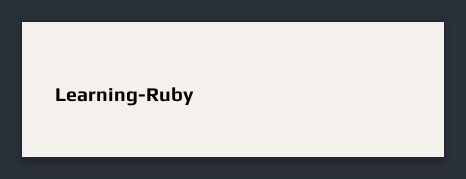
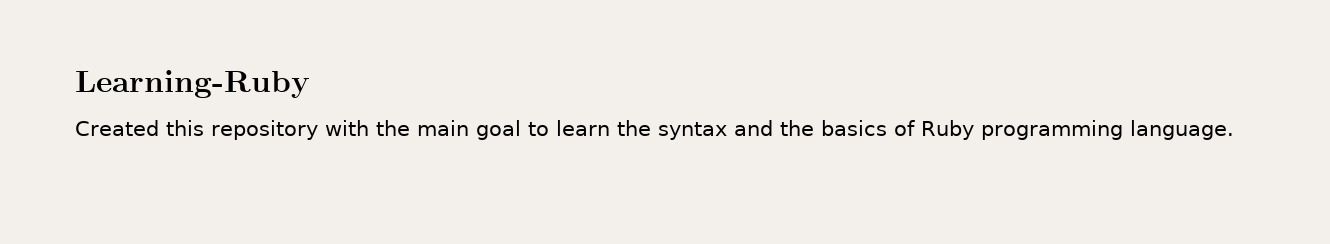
(194, 96) none -> [75,120,1234,140] // Created this repository with the main goal to learn the syntax and the basics of Ruby programming language.

